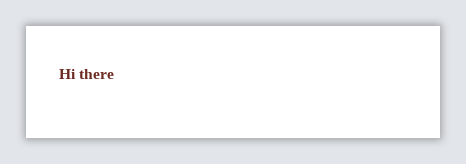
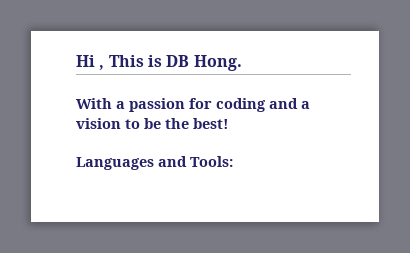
[79,69,115,79] there -> [99,55,242,71] [76,98,310,112] [76,118,229,129] [76,156,233,170] , This is DB Hong. // With a passion for coding and a vision to be the best! // Languages and Tools:

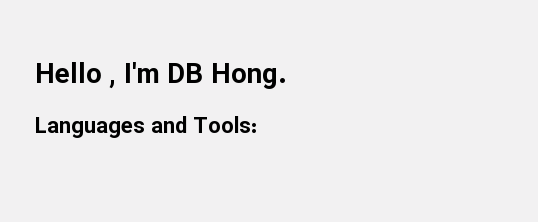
[76,55,242,71] [76,98,310,112] [76,118,229,129] Hi , This is DB Hong. // With a passion for coding and a vision to be the best! -> [35,62,287,89] Hello , I'm DB Hong.

